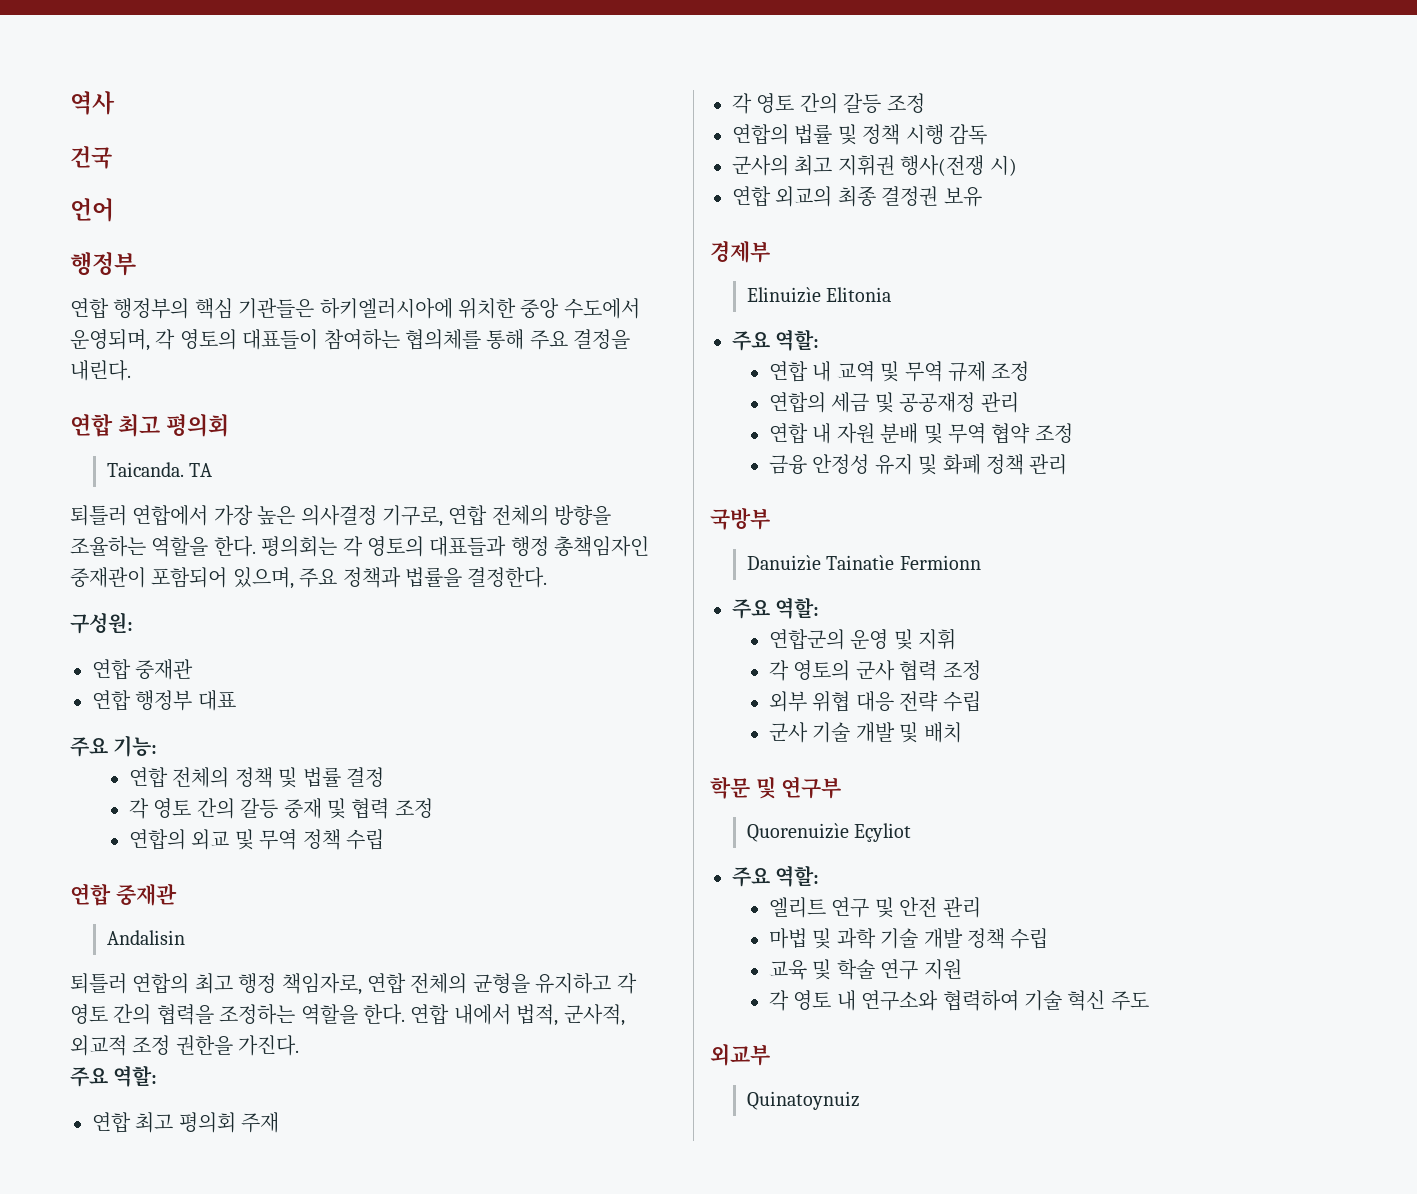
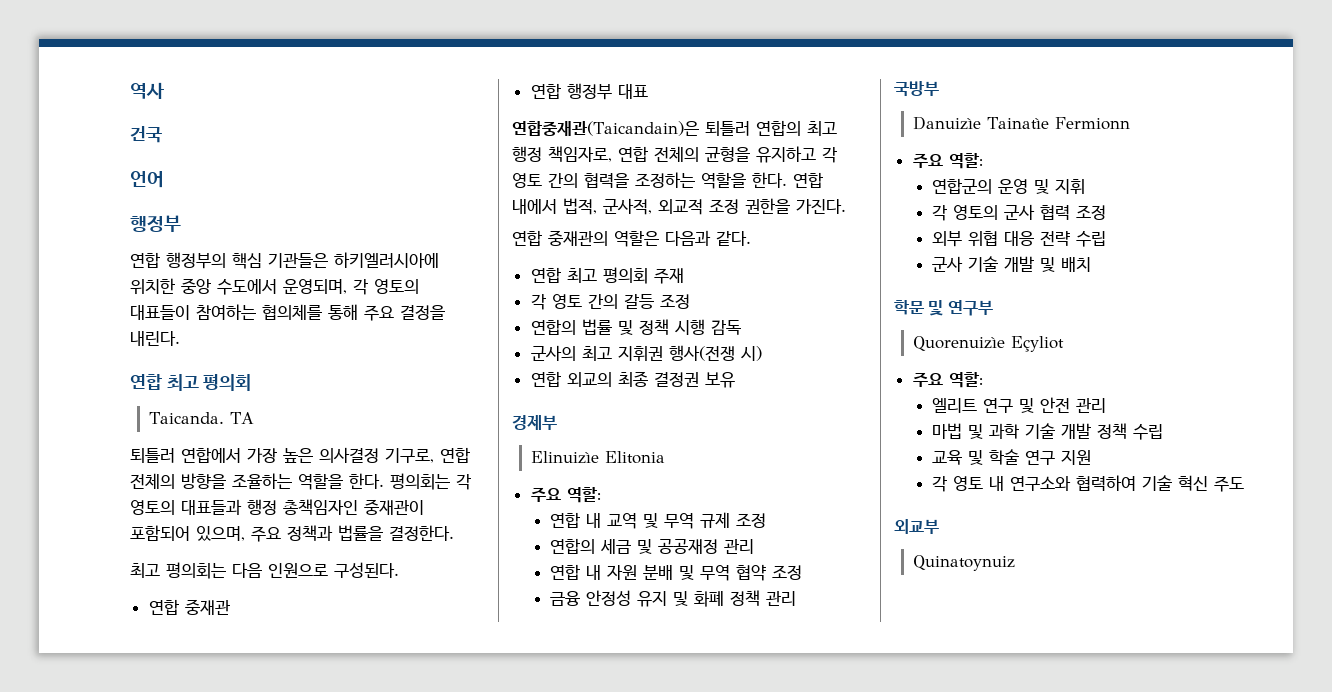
[70,612,133,634] 구성원: -> [130,562,399,579] 최고 평의회는 다음 인원으로 구성된다.
[70,735,158,757] [128,767,384,788] [128,798,433,819] [128,829,384,850] [70,883,177,906] [106,930,185,945] 주요 기능: // 연합 전체의 정책 및 법률 결정 // 각 영토 간의 갈등 중재 및 협력 조정 // 연합의 외교 및 무역 정책 수립 // 연합 중재관 // Andalisin // -> [512,121,699,136] 연합중재관(Taicandain)은
[70,1065,158,1087] 주요 역할: -> [512,230,751,247] 연합 중재관의 역할은 다음과 같다.

